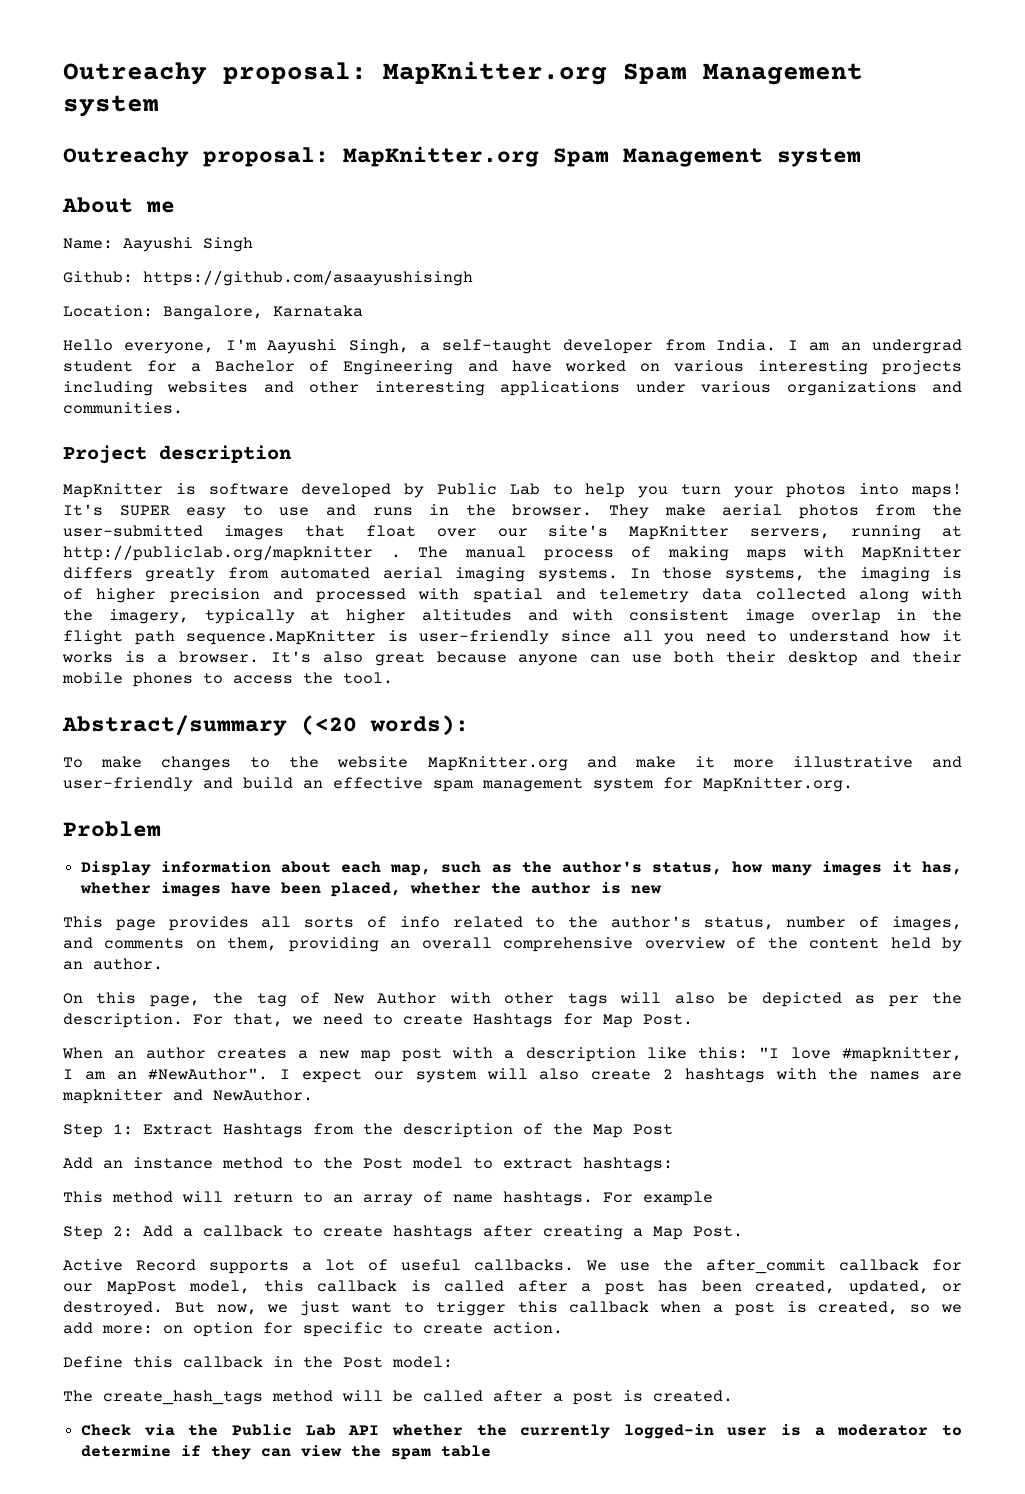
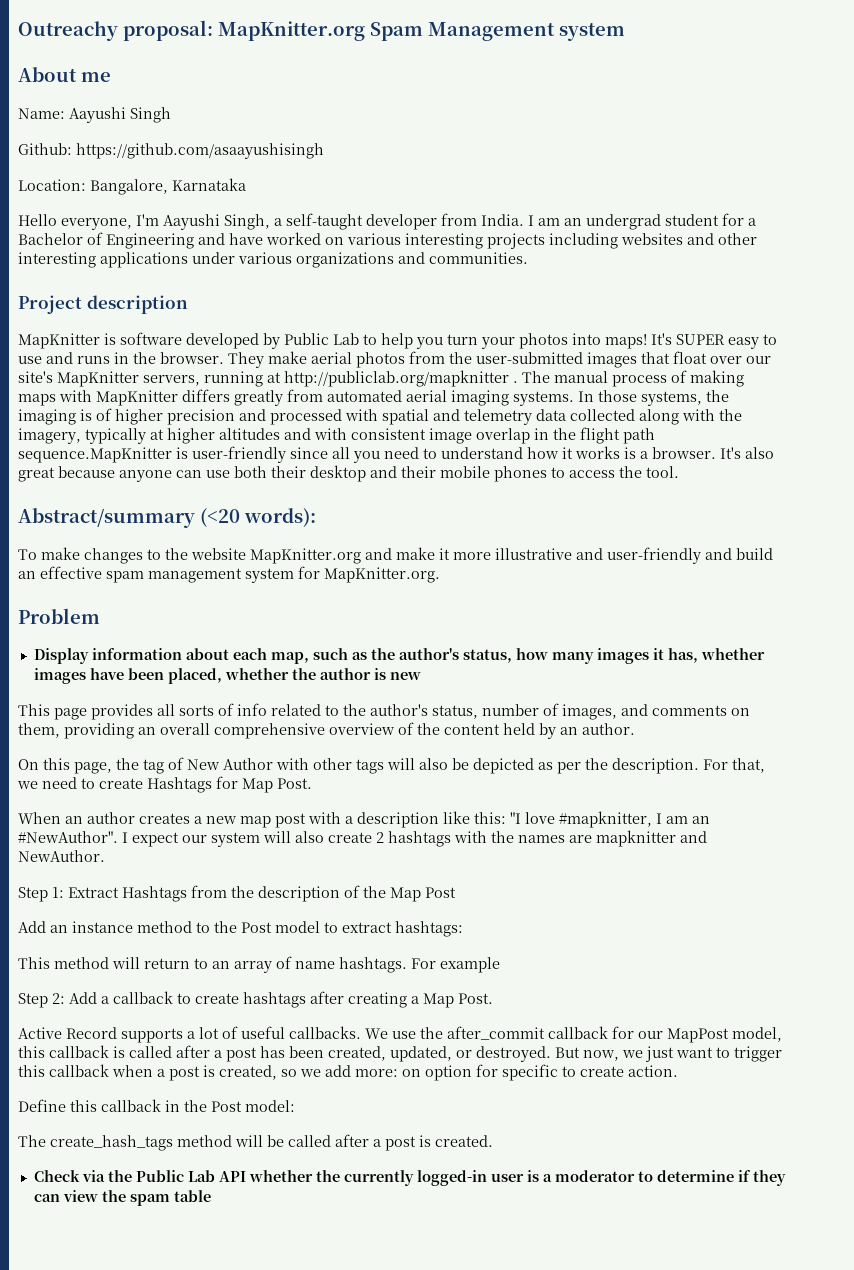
[63,61,863,85] [63,95,159,117] [63,146,861,167] Outreachy proposal: MapKnitter.org Spam Management system // Outreachy proposal: MapKnitter.org Spam Management system -> [18,20,625,41] Outreachy proposal: MapKnitter.org Spam Management system

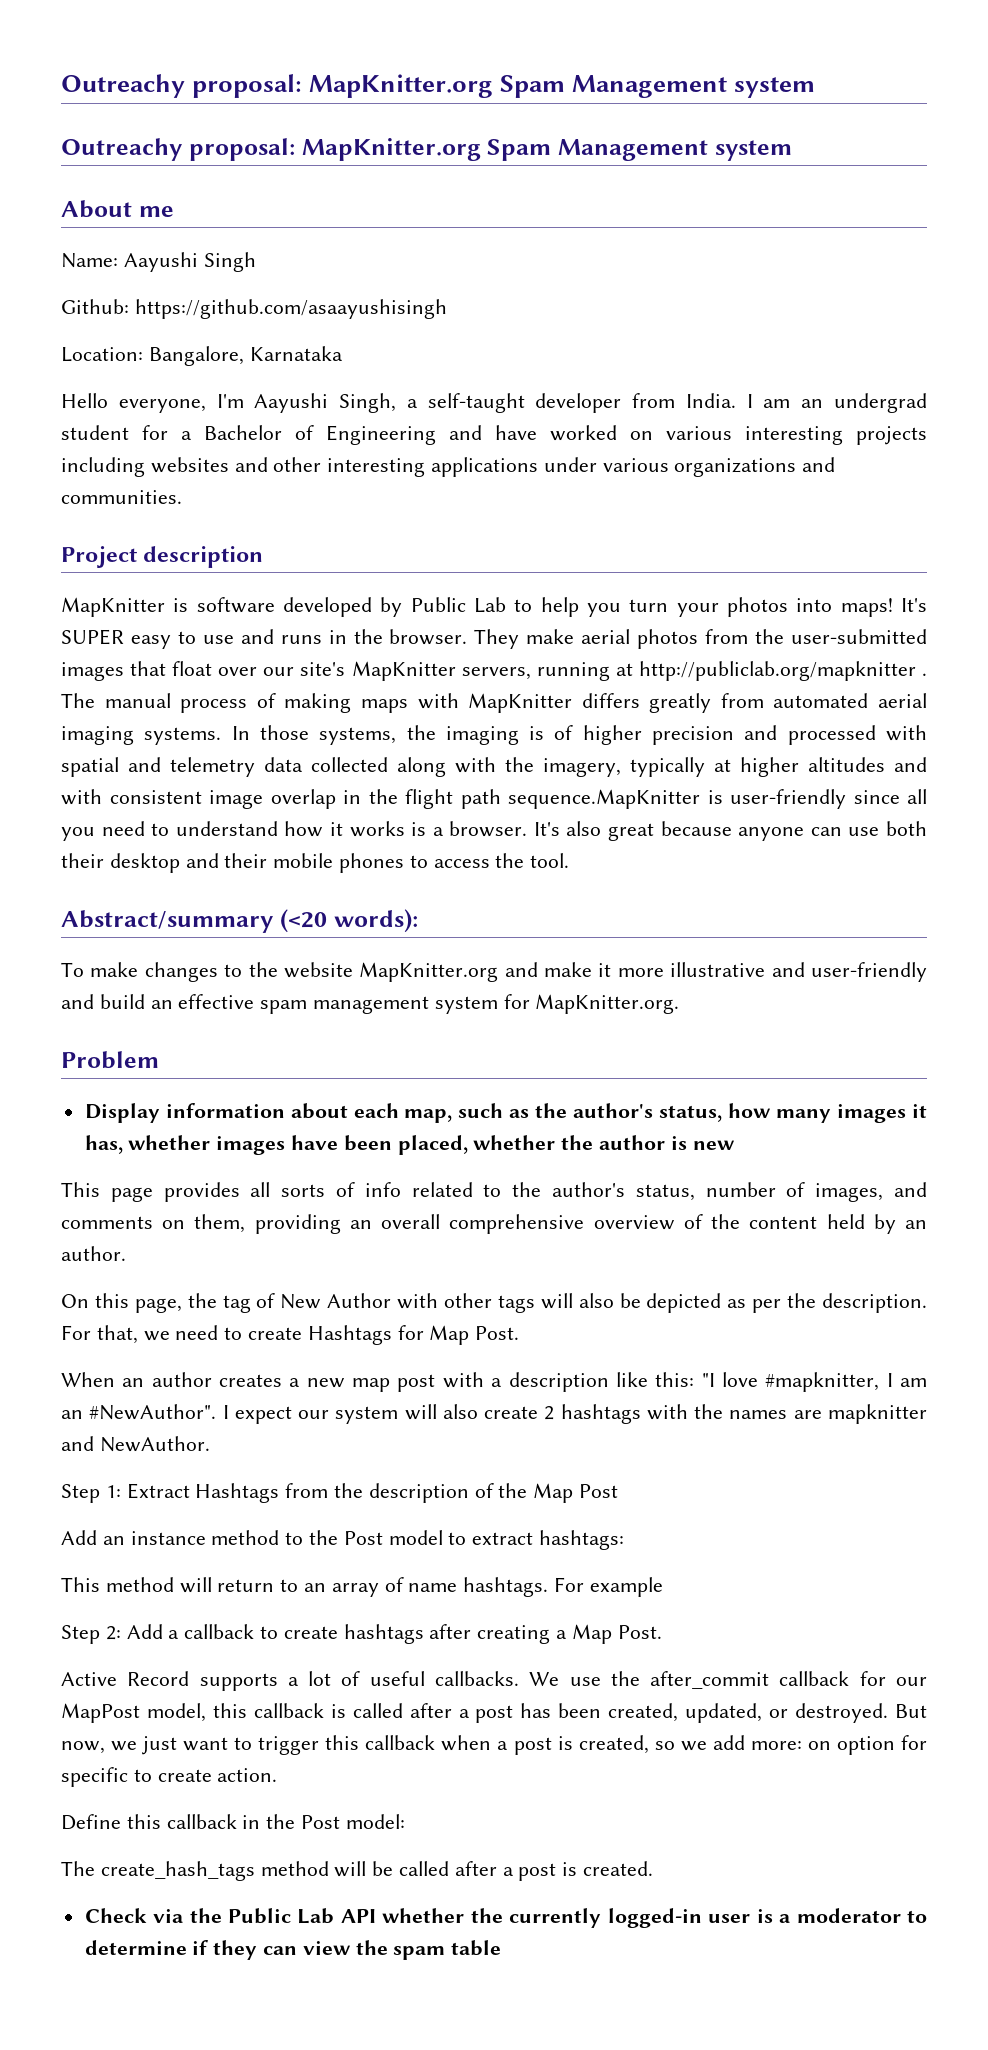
[18,20,625,41] Outreachy proposal: MapKnitter.org Spam Management system -> [61,74,816,98] [61,138,792,161] Outreachy proposal: MapKnitter.org Spam Management system // Outreachy proposal: MapKnitter.org Spam Management system

